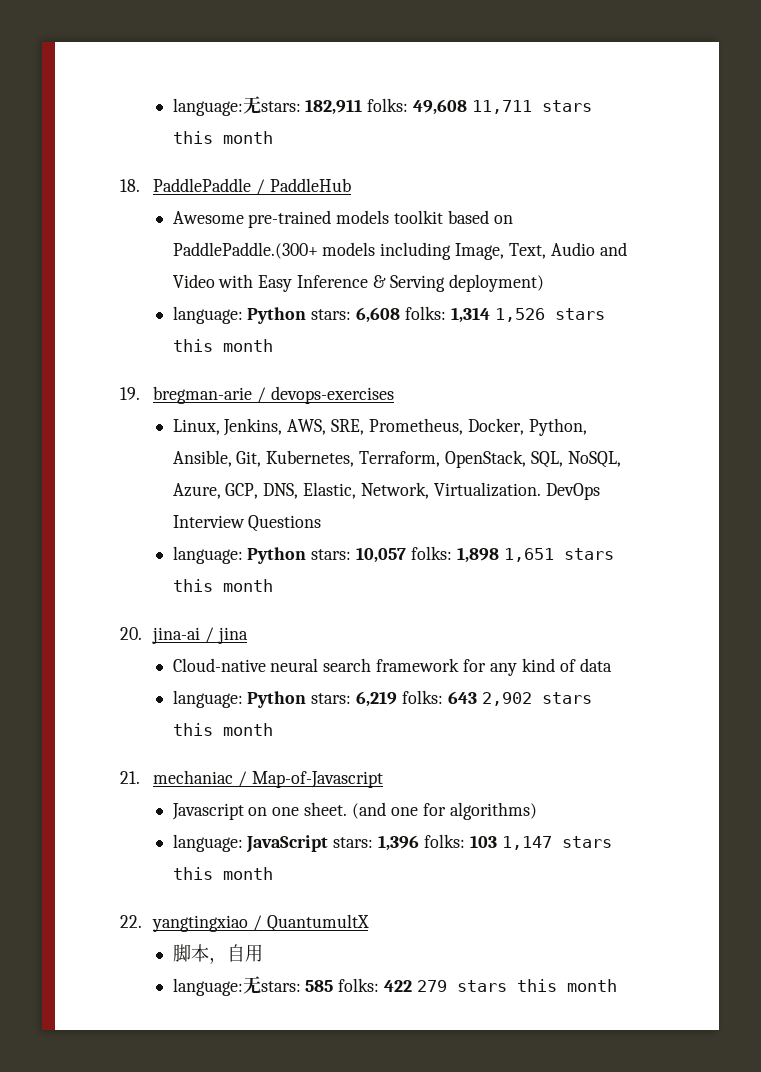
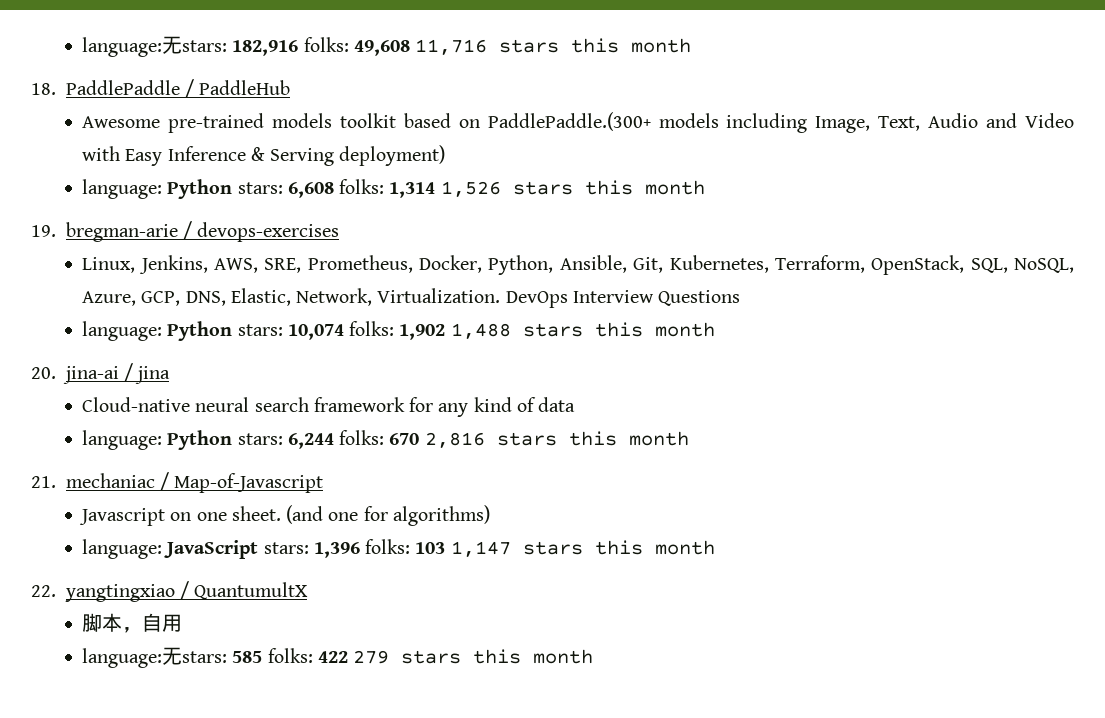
[172,96,363,116] language:无stars: 182,911 -> [82,36,299,57] language:无stars: 182,916
[472,100,533,114] 11,711 -> [415,39,488,55] 11,716
[356,546,554,563] 10,057 folks: 1,898 1,651 -> [287,321,511,340] 10,074 folks: 1,902 1,488
[356,690,532,707] 6,219 folks: 643 2,902 -> [287,430,485,449] 6,244 folks: 670 2,816

